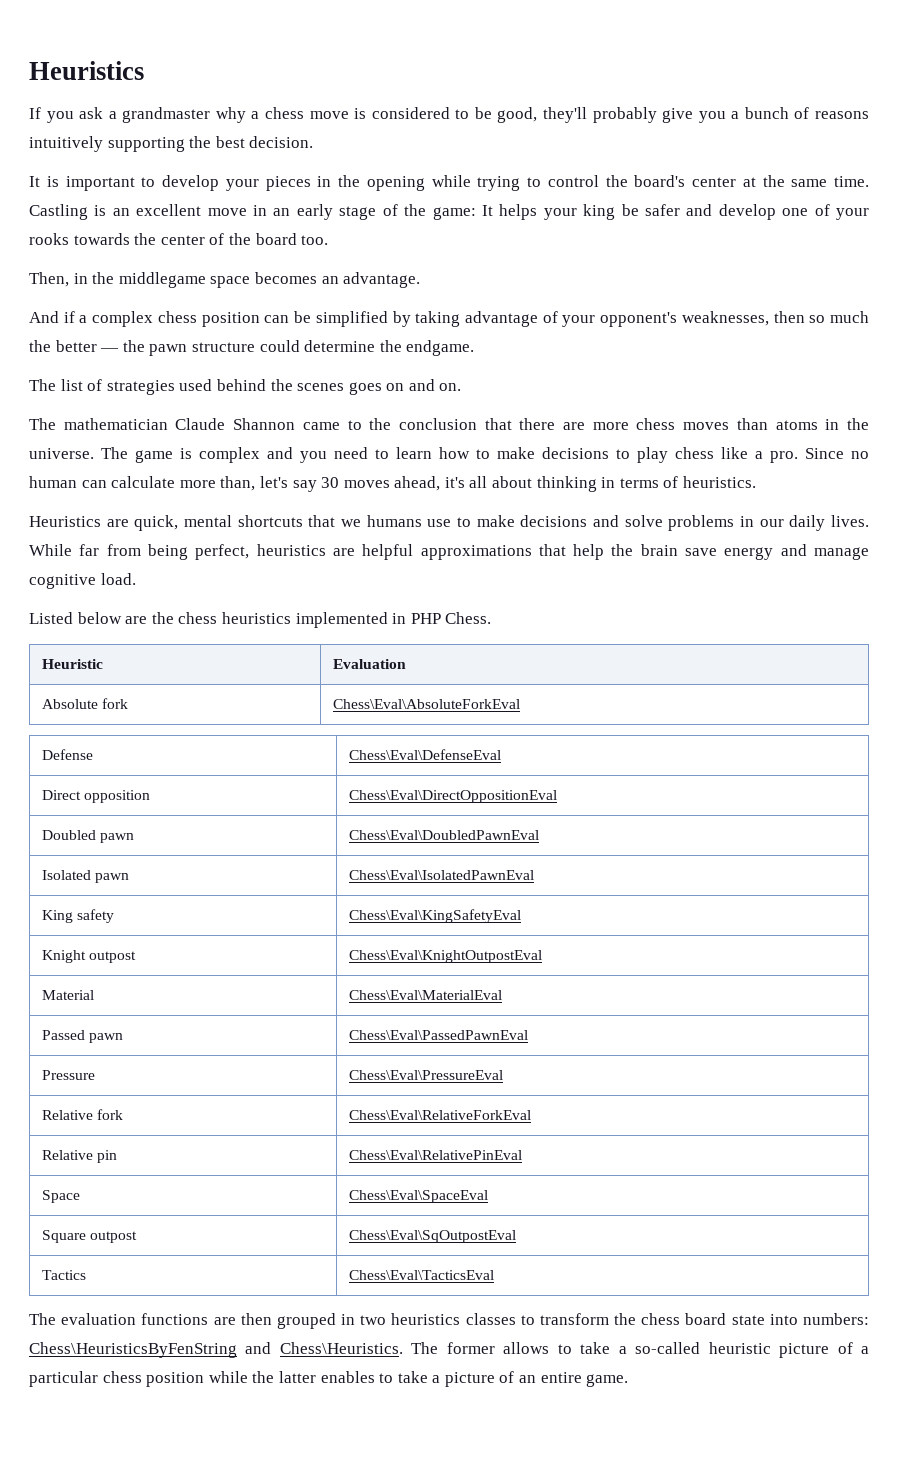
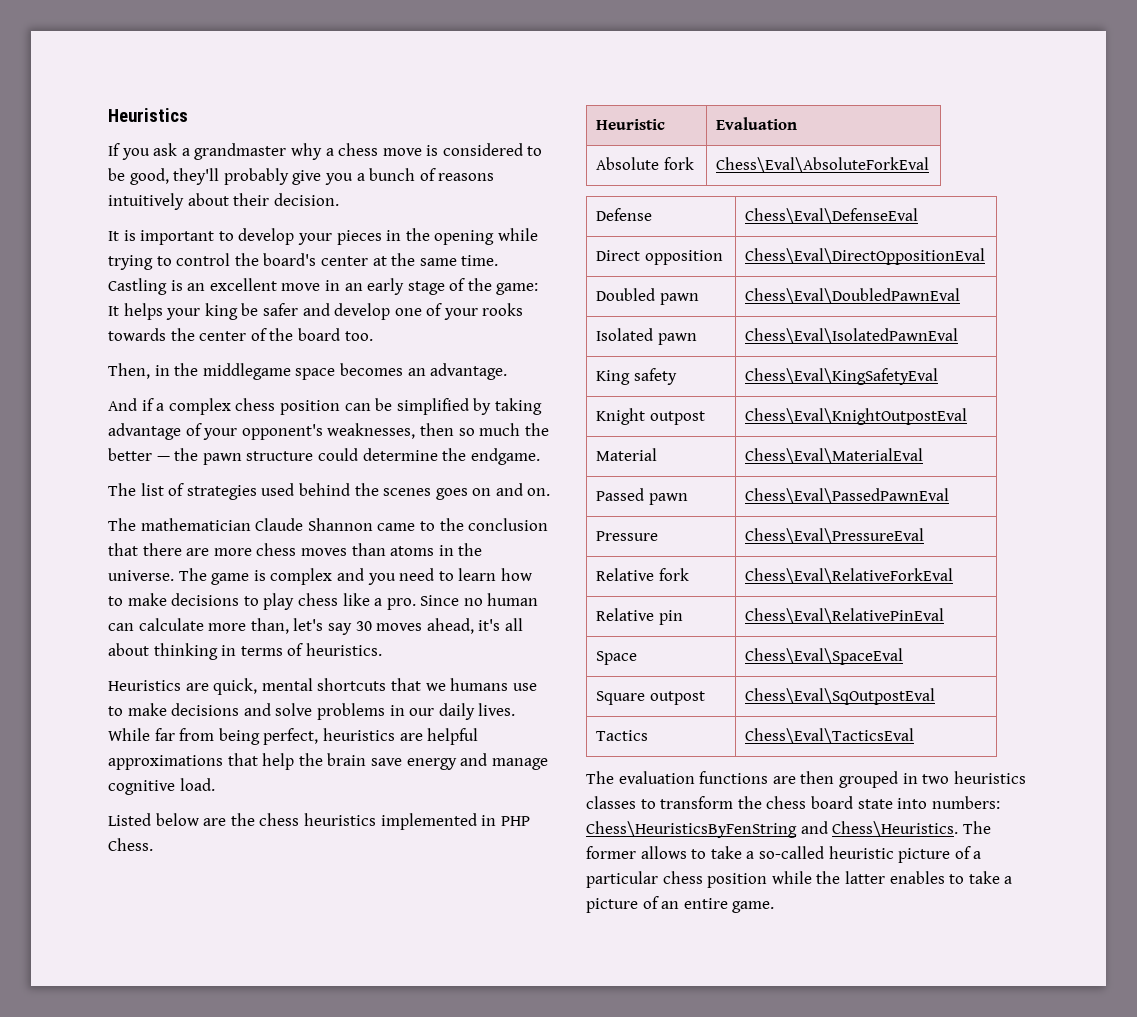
[107,136,245,152] supporting the best -> [187,193,270,206] about their

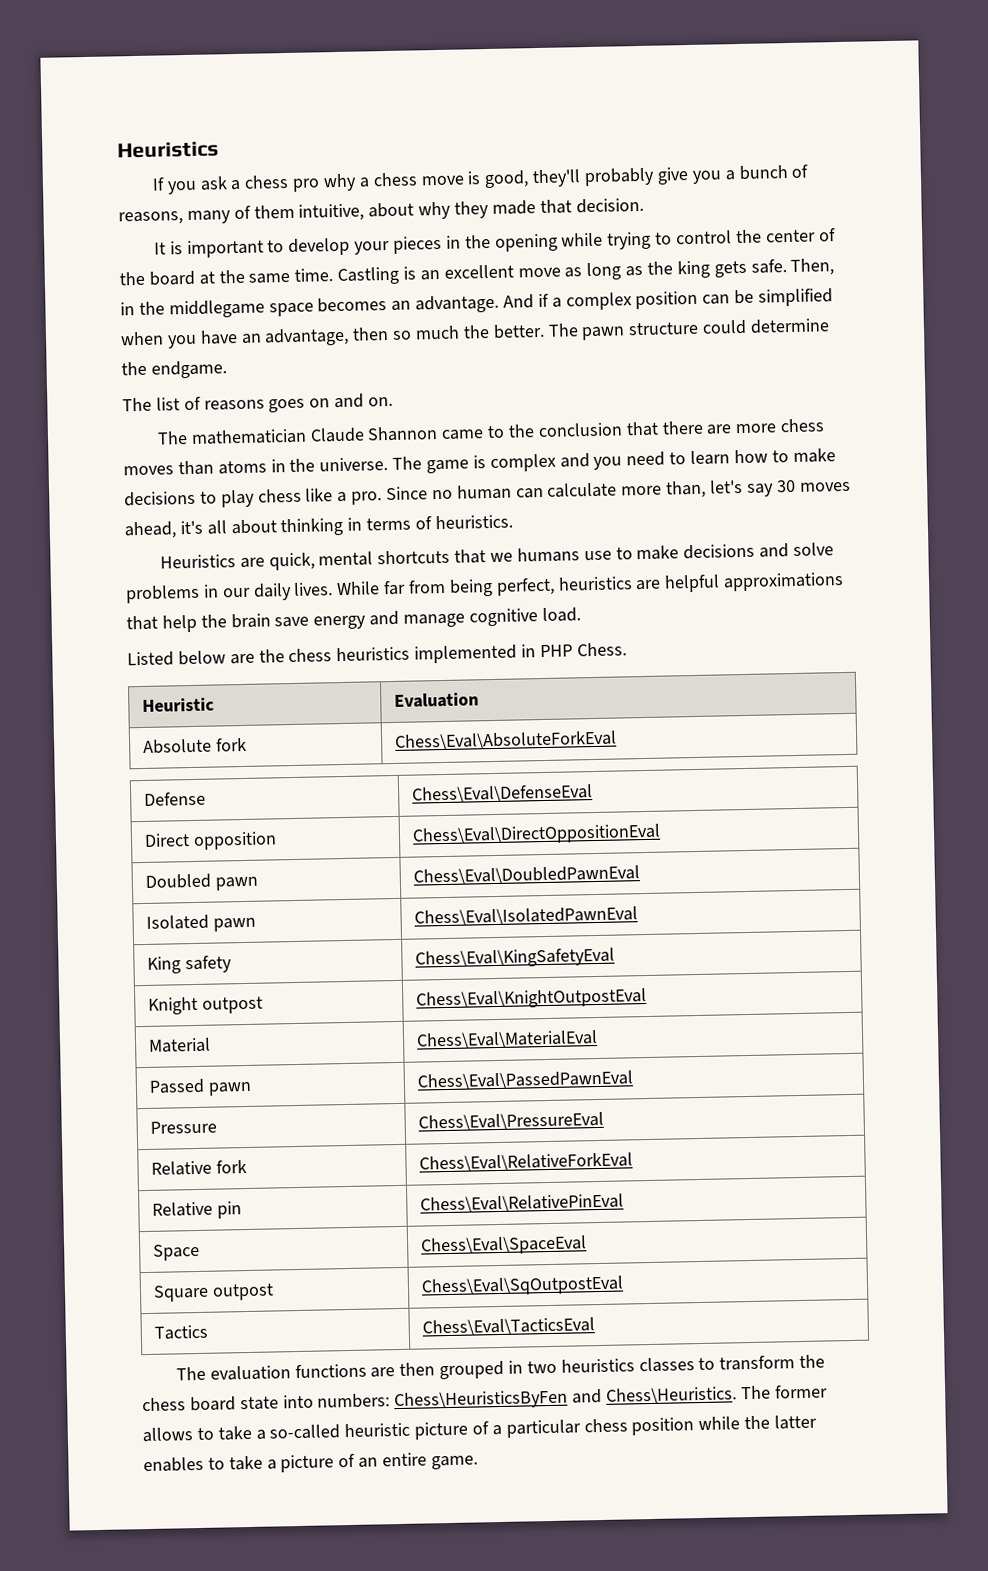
[194,143,287,160] grandmaster -> [244,174,321,192] chess pro
[442,143,543,156] [108,168,125,181] considered to be -> (482, 178) none
[438,173,495,181] [108,193,270,210] reasons intuitively about their -> [118,199,572,226] reasons, many of them intuitive, about why they made that
[263,253,368,266] board's center -> [765,228,836,243] [119,270,195,286] center of the board
[324,278,539,295] [108,303,524,320] [108,328,373,341] in an early stage of the game: It helps your king be safer and develop one of your rooks towards the center of the board too. // -> [564,259,787,281] as long as the king gets safe.
(508, 371) // -> (500, 304) none
[235,398,276,411] chess -> (632, 301) none
[473,398,542,415] [108,423,416,440] by taking advantage of your opponent's weaknesses, -> [120,327,350,349] when you have an advantage,
[108,448,199,461] better — the -> [492,323,579,339] better. The
[186,483,432,500] strategies used behind the scenes -> [203,399,265,411] reasons
[586,821,797,838] Chess\HeuristicsByFenString -> [394,1389,569,1411] Chess\HeuristicsByFen

